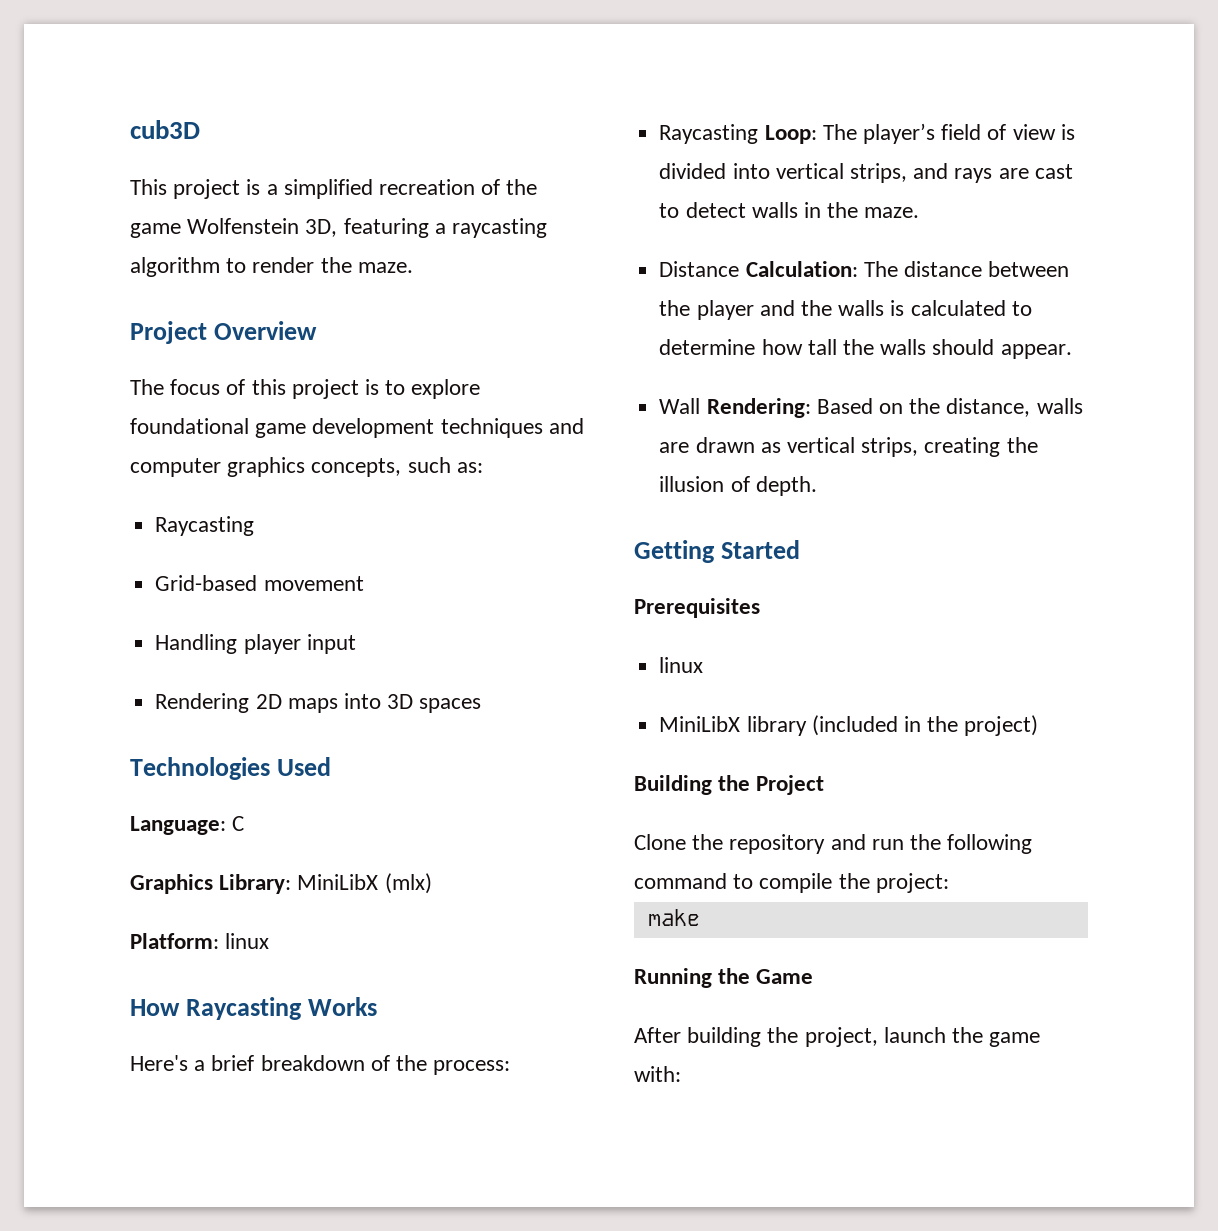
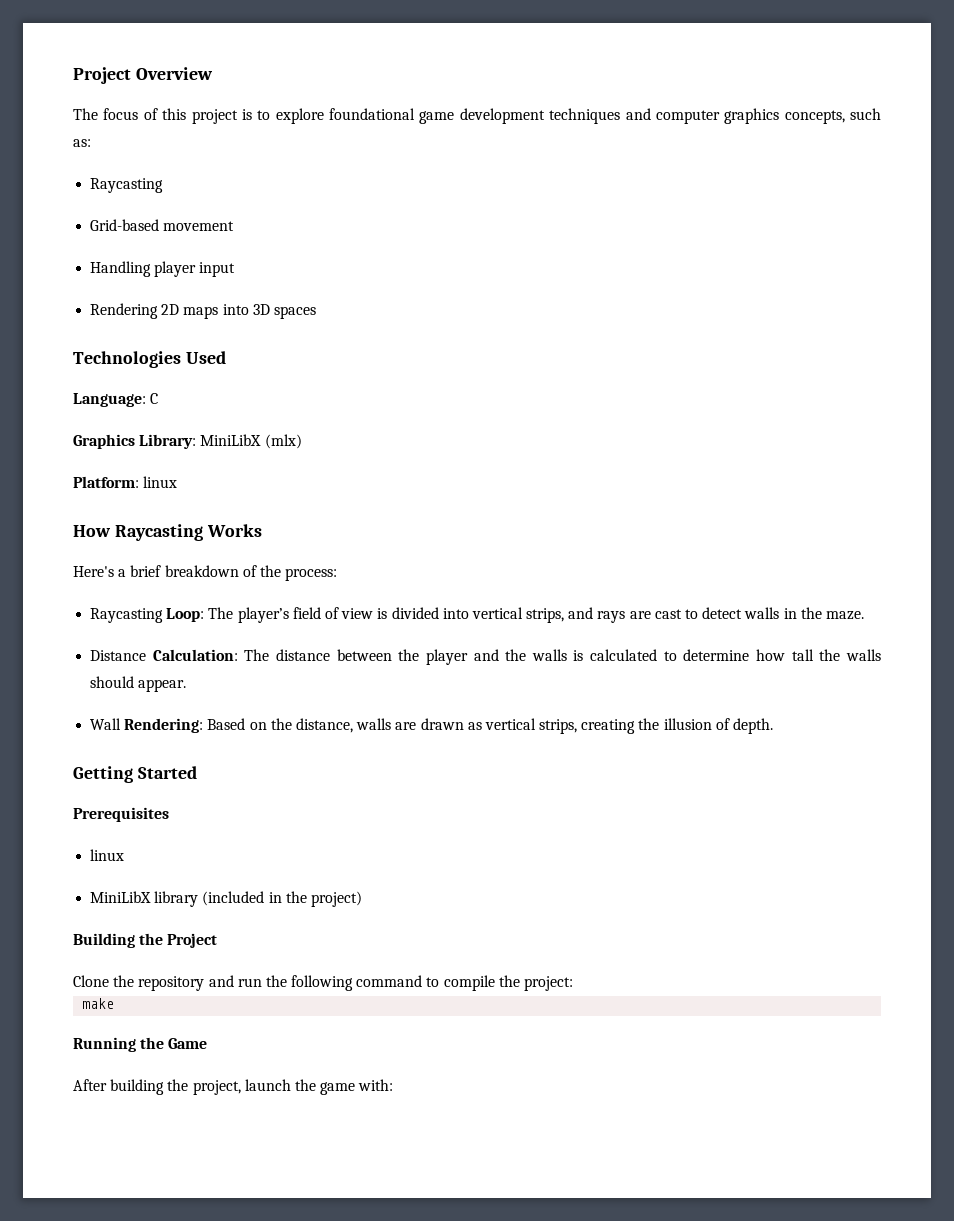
[130,120,200,139] [130,179,538,199] [130,218,548,238] [130,257,413,277] cub3D // This project is a simplified recreation of the game Wolfenstein 3D, featuring a raycasting algorithm to render the maze. // -> (73, 75) none

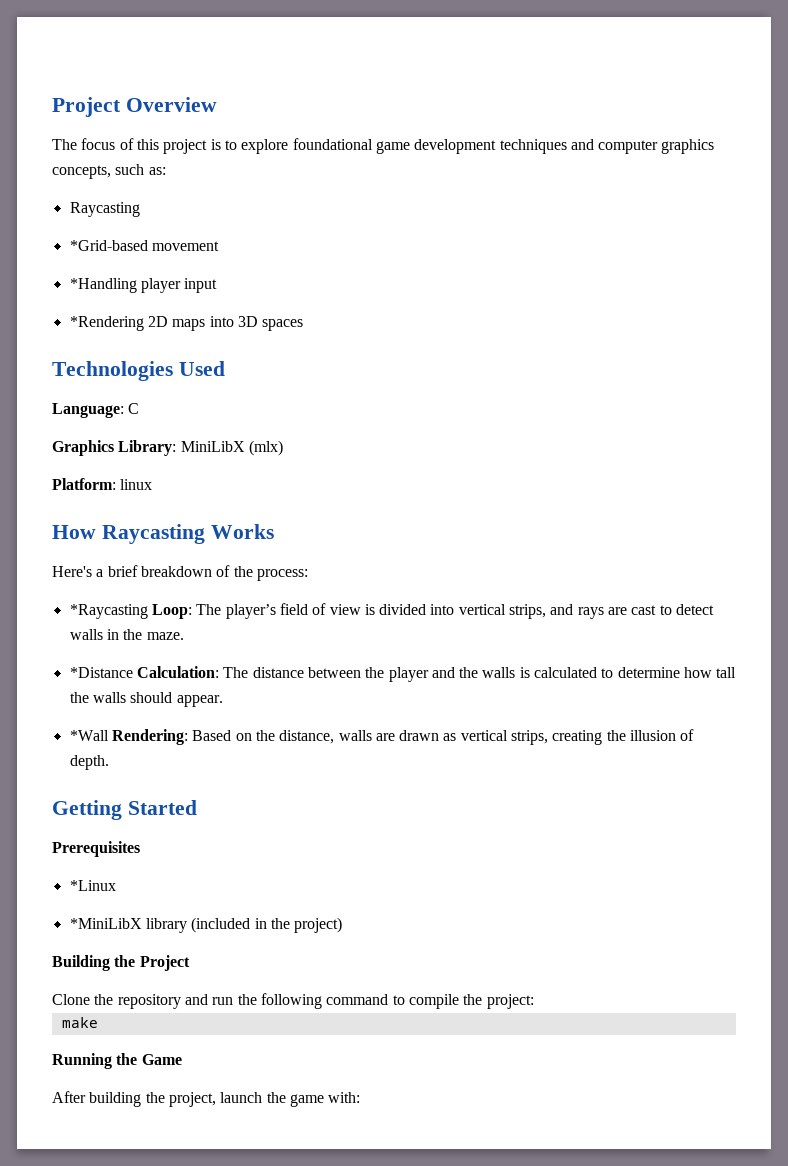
[90,219,160,231] Grid-based -> [69,240,148,251] *Grid-based
[90,261,152,277] Handling -> [69,278,137,293] *Handling
[90,303,159,319] Rendering -> [69,316,144,331] *Rendering
[90,608,164,623] Raycasting -> [69,604,148,619] *Raycasting
[90,650,147,661] Distance -> [69,667,133,678] *Distance
[90,718,122,730] Wall -> [69,730,109,741] *Wall
[90,849,125,861] [90,891,152,903] linux // MiniLibX -> [69,880,116,891] [69,918,142,929] *Linux // *MiniLibX

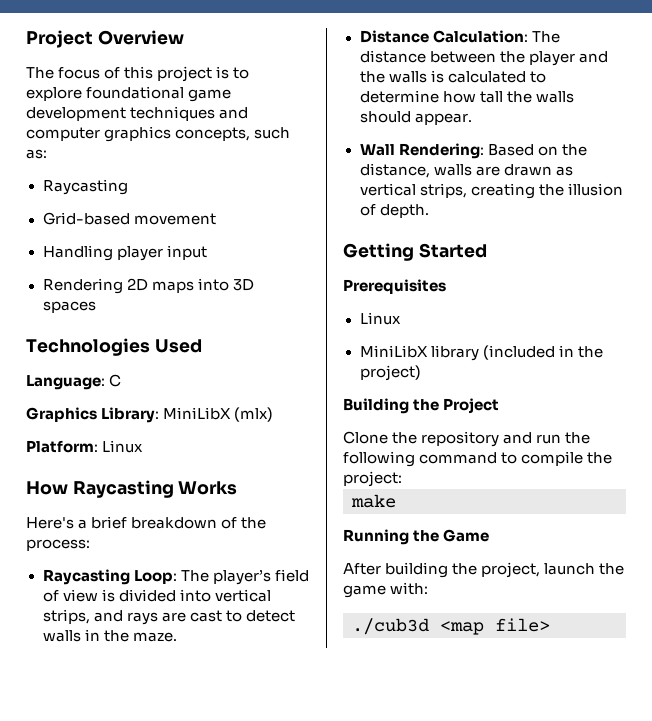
[69,240,148,251] *Grid-based -> [42,212,130,225] Grid-based
[69,278,137,293] *Handling -> [42,245,113,261] Handling
[69,316,144,331] *Rendering -> [42,278,123,294] Rendering
[120,479,153,490] linux -> [102,440,144,453] Linux
[69,604,148,619] *Raycasting -> [42,569,130,585] Raycasting
[69,667,133,678] *Distance -> [359,30,429,43] Distance
[69,730,109,741] *Wall -> [359,144,395,156] Wall
[69,880,116,891] [69,918,142,929] *Linux // *MiniLibX -> [359,312,401,325] [359,345,428,358] Linux // MiniLibX
(361, 1097) none -> [352,618,550,635] // ./cub3d <map file>

